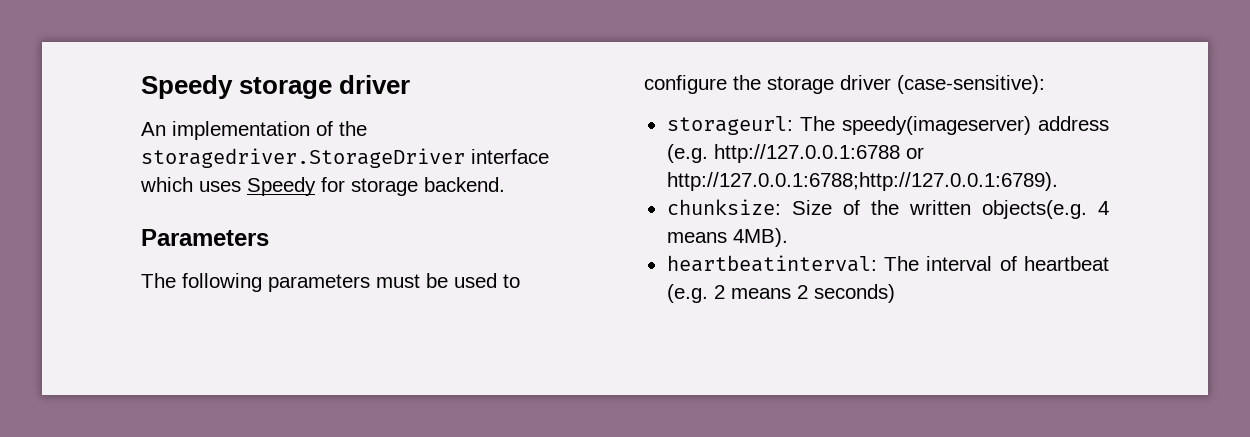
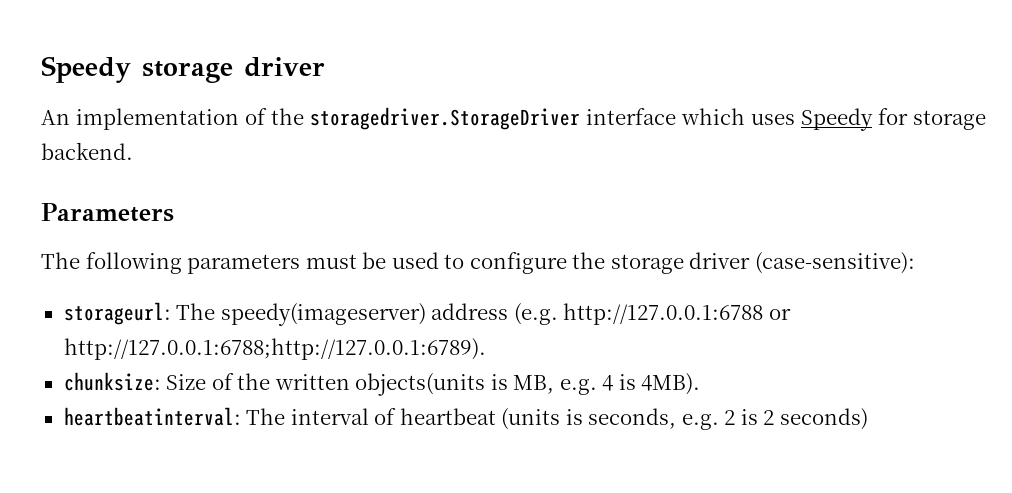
[981,200,1109,219] [666,232,727,243] objects(e.g. 4 means -> [355,373,636,396] objects(units is MB, e.g. 4 is
[666,284,791,303] (e.g. 2 means -> [501,408,758,430] (units is seconds, e.g. 2 is

